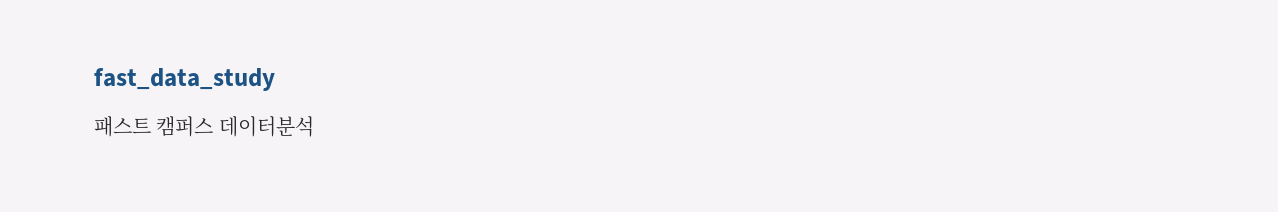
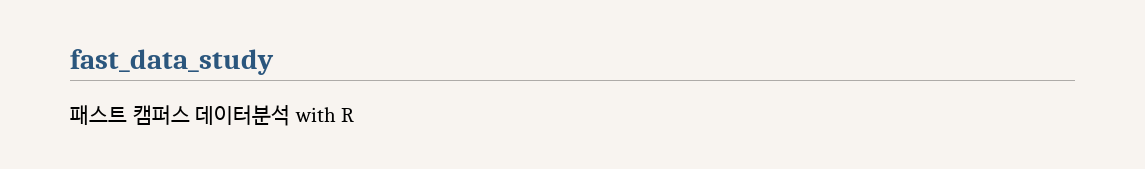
(314, 126) none -> [294,107,355,122] with R

